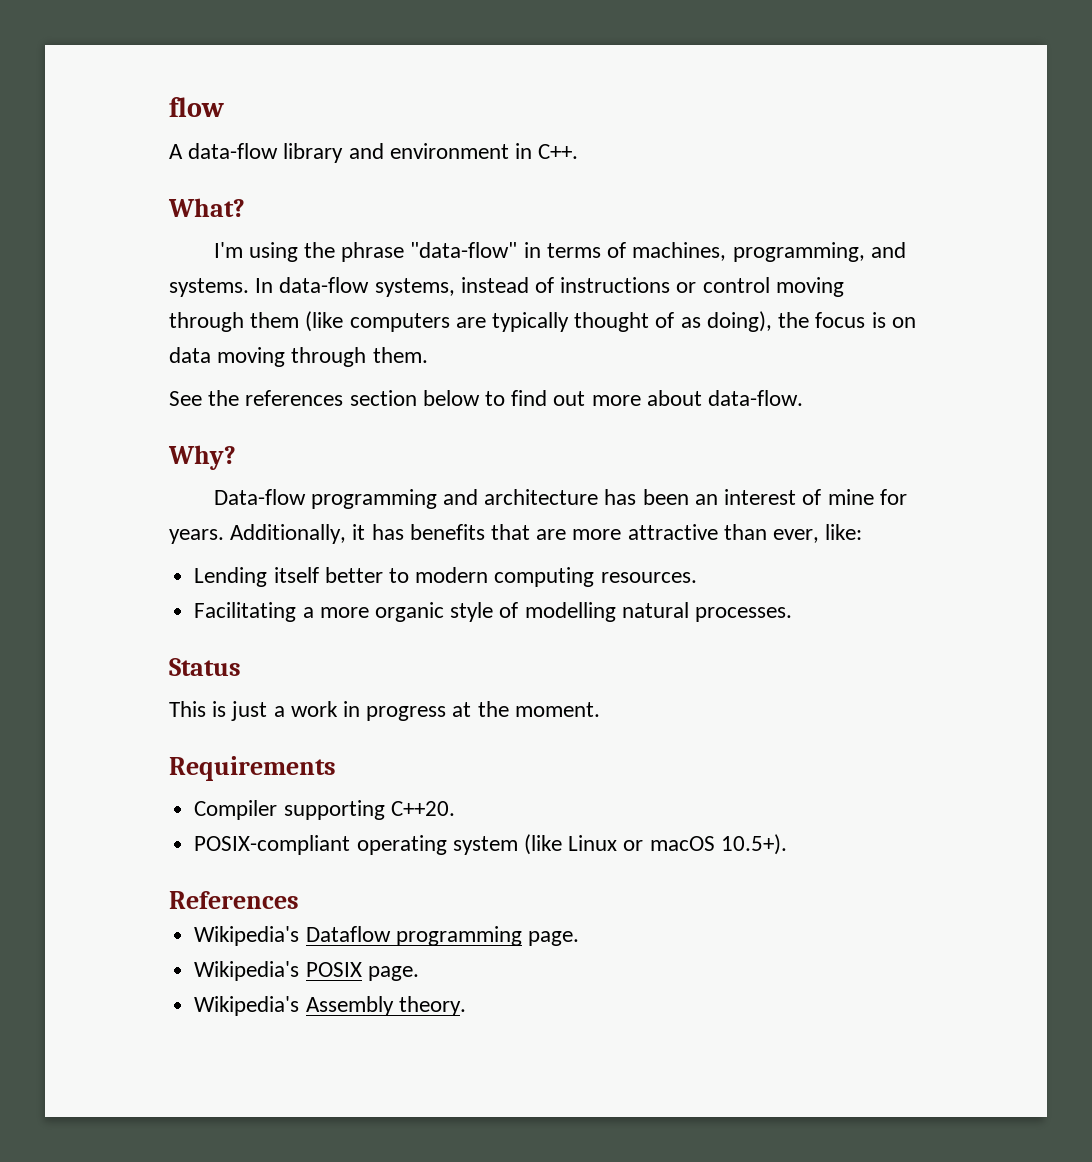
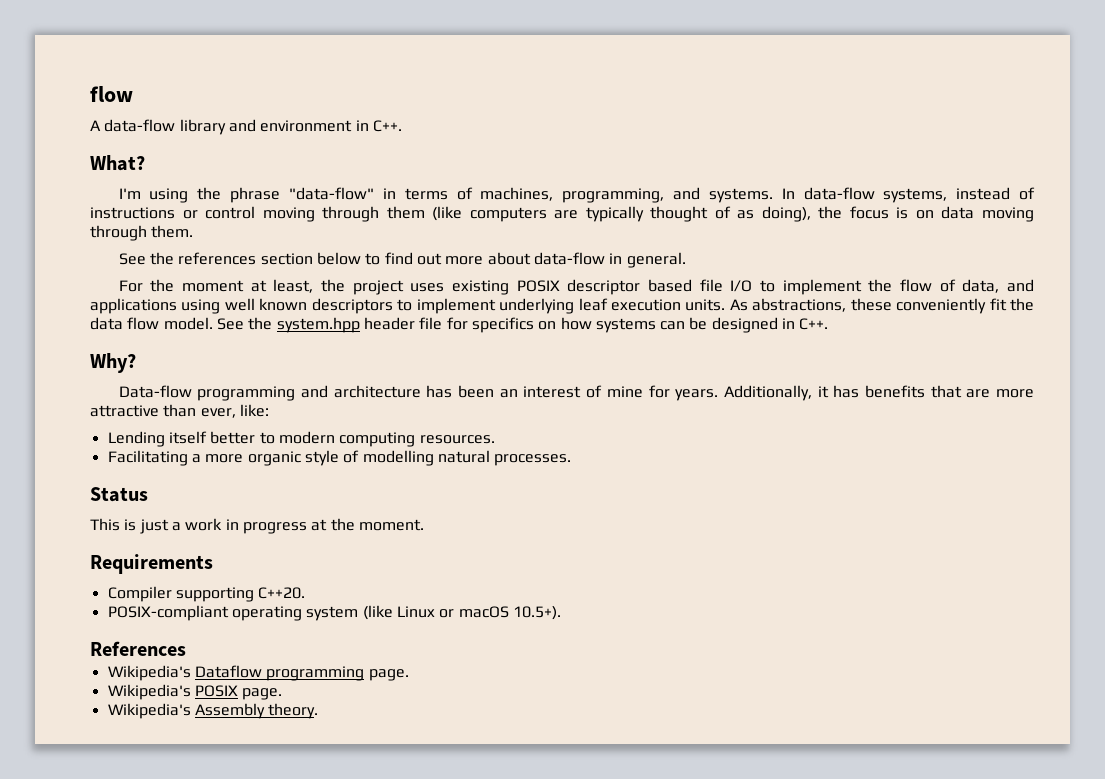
[708,390,804,406] data-flow. -> [533,252,686,268] [118,279,1034,295] [90,298,1034,314] [90,317,829,333] data-flow in general. // For the moment at least, the project uses existing POSIX descriptor based file I/O to implement the flow of data, and applications using well known descriptors to implement underlying leaf execution units. As abstractions, these conveniently fit the data flow model. See the system.hpp header file for specifics on how systems can be designed in C++.

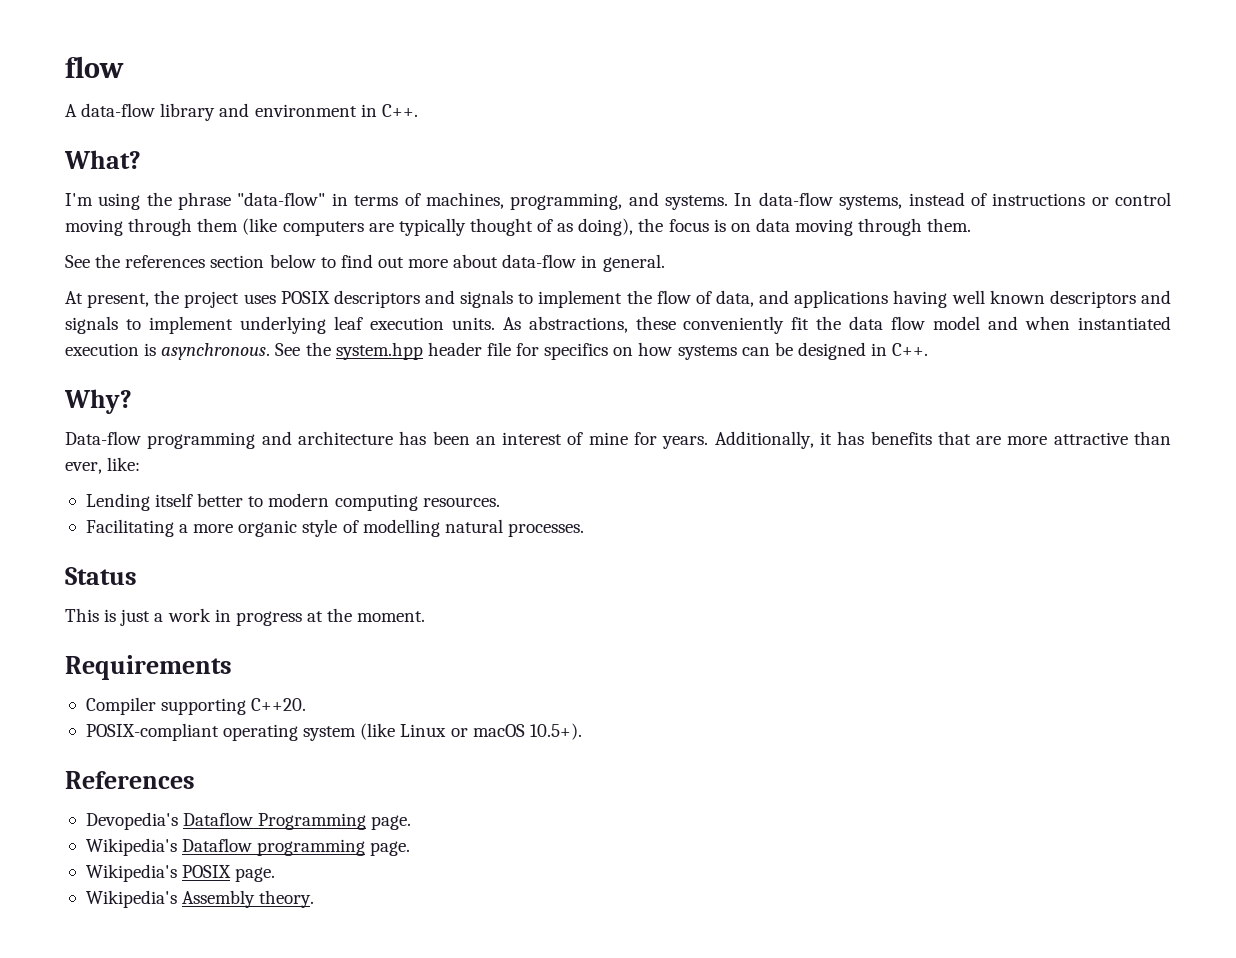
[118,279,753,295] For the moment at least, the project uses existing POSIX descriptor based file I/O -> [65,290,514,308] At present, the project uses POSIX descriptors and signals
[181,299,221,314] using -> [893,290,948,308] having
(393, 306) none -> [1140,290,1171,304] [65,316,118,334] and signals
[163,317,213,330] model. -> [933,316,1172,330] [65,343,271,360] model and when instantiated execution is asynchronous.
(186, 648) none -> [85,812,412,830] // Devopedia's Dataflow Programming page.

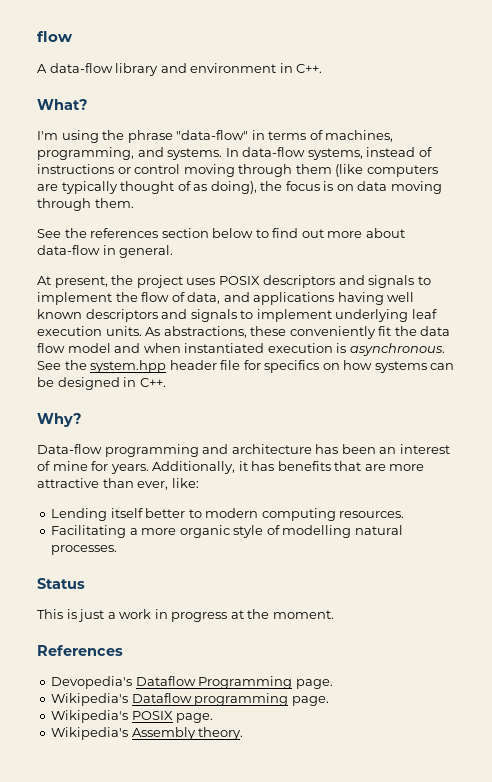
[65,655,232,680] [85,697,307,715] [85,723,582,741] // Requirements // Compiler supporting C++20. // POSIX-compliant operating system (like Linux or macOS 10.5+). -> (334, 614) none

